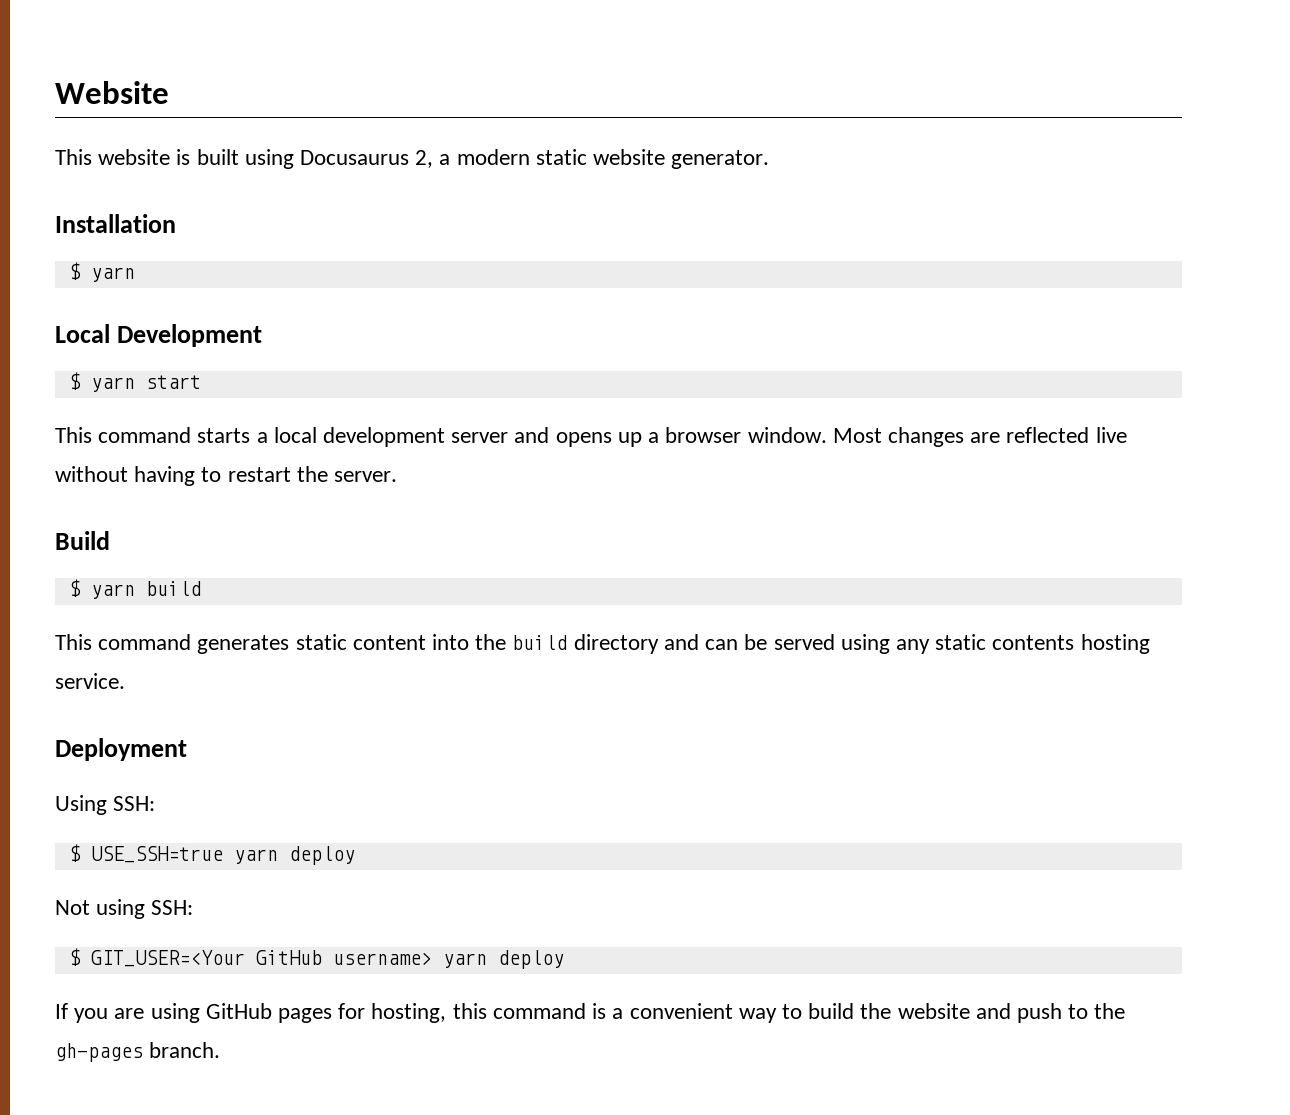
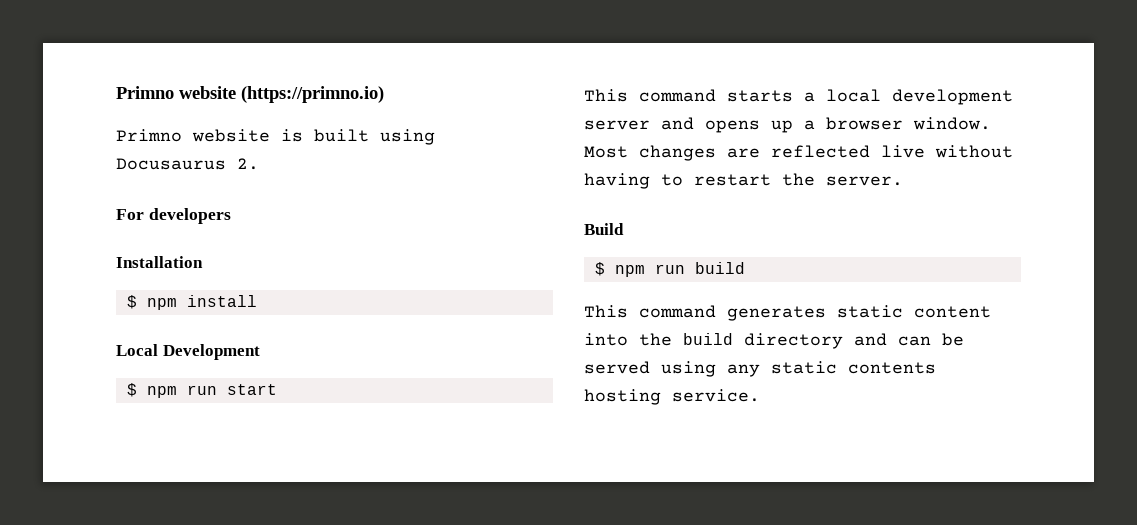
[55,81,169,104] [55,149,92,165] Website // This -> [116,86,384,103] [116,129,182,142] Primno website (https://primno.io) // Primno
[415,149,770,169] 2, a modern static website generator. -> [237,158,259,170] [116,208,231,224] 2. // For developers
[90,267,135,282] yarn -> [146,295,257,310] npm install
[90,377,135,392] yarn -> [146,385,217,398] npm run
[90,584,135,599] yarn -> [614,264,685,277] npm run
[55,738,187,761] [55,795,156,815] [68,844,355,865] [55,899,194,919] [68,948,564,969] [55,1003,1126,1023] [55,1042,221,1062] // Deployment // Using SSH: // $ USE_SSH=true yarn deploy // Not using SSH: // $ GIT_USER=<Your GitHub username> yarn deploy // If you are using GitHub pages for hosting, this command is a convenient way to build the website and push to the gh-pages branch. -> (760, 395) none

